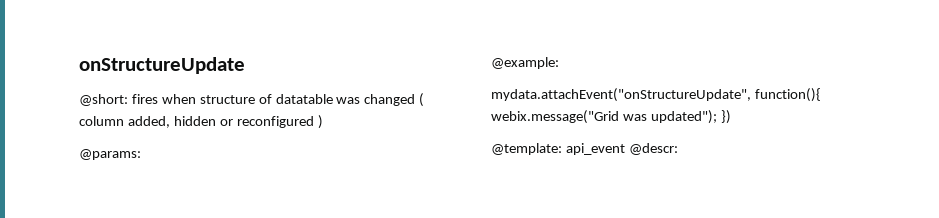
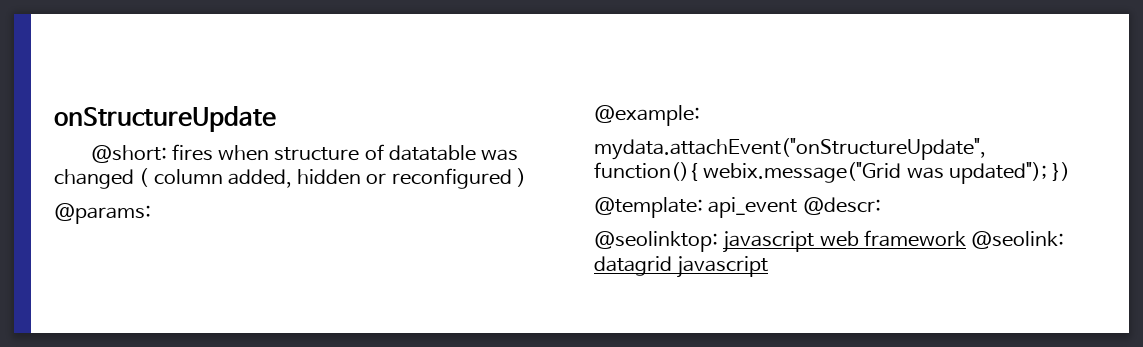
(678, 149) none -> [594,230,1065,253] [594,256,769,278] // @seolinktop: javascript web framework @seolink: datagrid javascript

